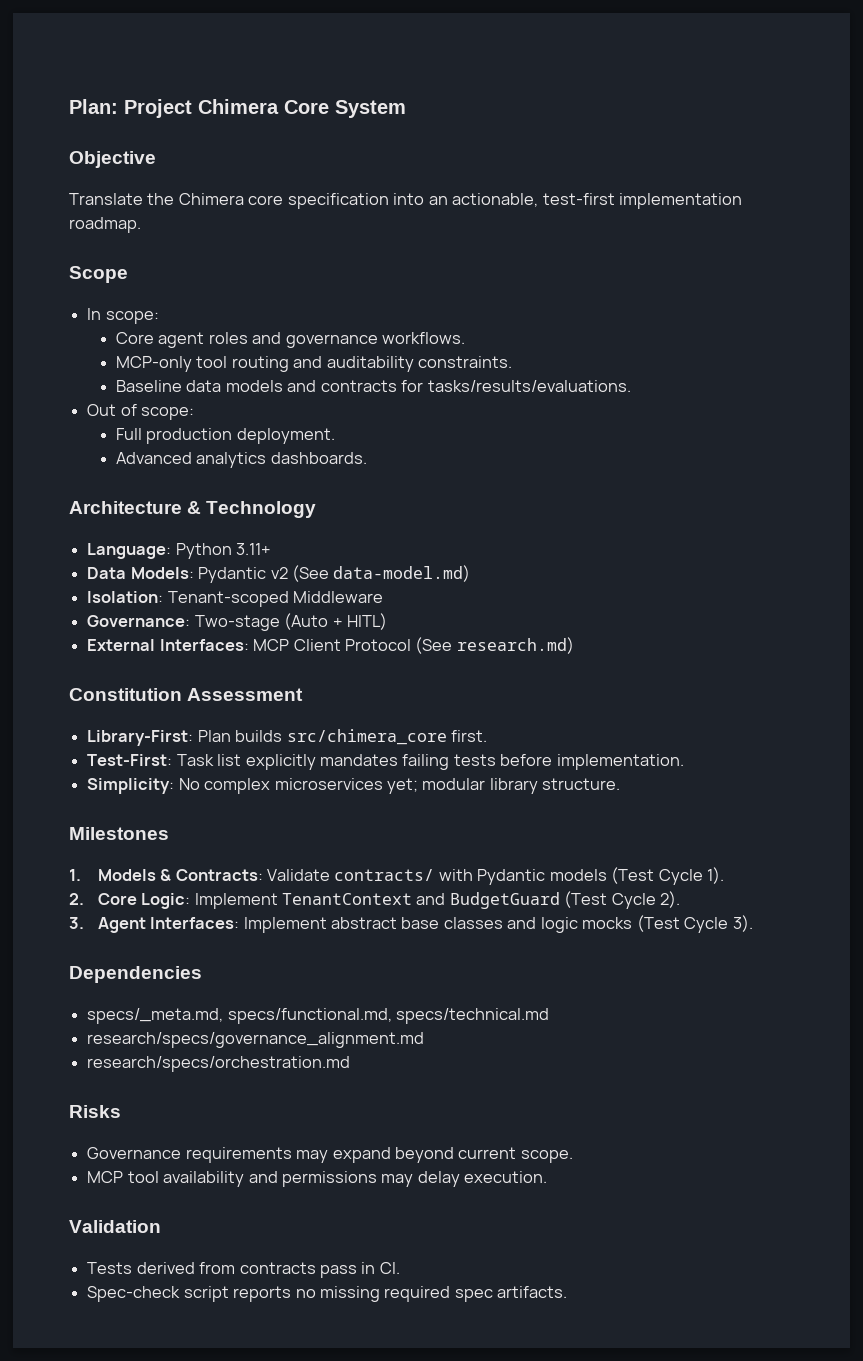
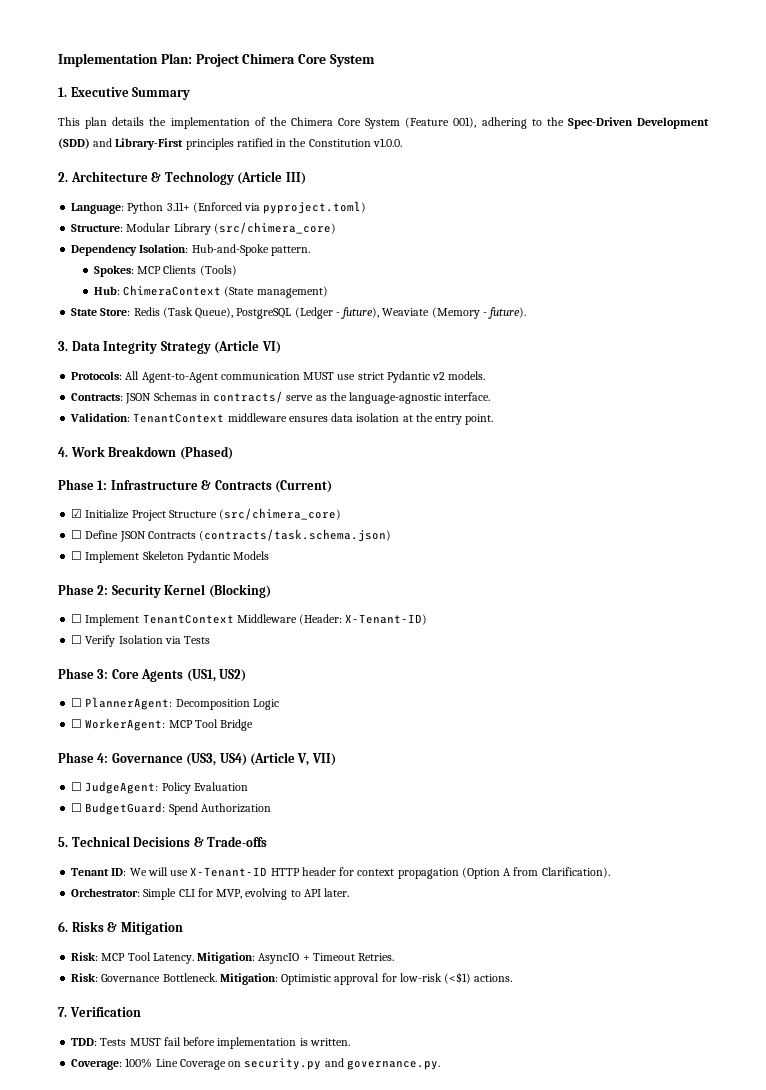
(69, 106) none -> [58,53,158,67] Implementation
[69,151,156,168] [69,193,743,209] [69,217,141,233] [69,266,128,283] [87,308,159,324] [115,332,466,348] [115,356,513,372] [115,380,631,392] [87,404,195,420] [115,428,335,444] [115,452,367,468] Objective // Translate the Chimera core specification into an actionable, test-first implementation roadmap. // Scope // In scope: // Core agent roles and governance workflows. // MCP-only tool routing and auditability constraints. // Baseline data models and contracts for tasks/results/evaluations. // Out of scope: // Full production deployment. // Advanced analytics dashboards. // -> [58,87,191,100] [58,117,709,129] [58,138,402,150] [58,172,68,182] 1. Executive Summary // This plan details the implementation of the Chimera Core System (Feature 001), adhering to the Spec-Driven Development (SDD) and Library-First principles ratified in the Constitution v1.0.0. // 2.
(317, 509) none -> [237,171,306,185] (Article III)
[87,565,471,583] [87,591,384,607] [87,613,387,631] [87,637,574,654] [69,688,304,701] [87,729,487,746] [87,754,684,770] [87,778,621,794] [69,827,169,840] [69,867,725,885] [69,891,681,909] [69,915,753,933] [69,966,202,983] [87,1008,550,1024] [87,1032,425,1048] [87,1056,351,1072] [69,1105,121,1118] [87,1147,573,1163] [87,1171,548,1187] [69,1220,161,1233] [87,1262,400,1278] [87,1286,568,1302] // Data Models: Pydantic v2 (See data-model.md) // Isolation: Tenant-scoped Middleware // Governance: Two-stage (Auto + HITL) // External Interfaces: MCP Client Protocol (See research.md) // Constitution Assessment // Library-First: Plan builds src/chimera_core first. // Test-First: Task list explicitly mandates failing tests before implementation. // Simplicity: No complex microservices yet; modular library structure. // Milestones // 1. Models & Contracts: Validate contracts/ with Pydantic models (Test Cycle 1). // 2. Core Logic: Implement TenantContext and BudgetGuard (Test Cycle 2). // 3. Agent Interfaces: Implement abstract base classes and logic mocks (Test Cycle 3). // Dependencies // specs/_meta.md, specs/functional.md, specs/technical.md // research/specs/governance_alignment.md // research/specs/orchestration.md // Risks // Governance requirements may expand beyond current scope. // MCP tool availability and permissions may delay execution. // Validation // Tests derived from contracts pass in CI. // Spec-check script reports no missing required spec artifacts. -> [192,201,367,214] [71,222,336,235] [71,244,310,256] [93,265,237,277] [93,285,328,298] [71,307,527,319] [58,340,281,354] [71,371,486,383] [71,391,491,404] [70,413,494,425] [58,446,233,460] [58,479,332,493] [71,508,342,521] [71,529,392,542] [71,551,270,563] [58,584,271,598] [71,614,428,626] [71,635,211,647] [58,668,246,682] [71,697,279,710] [71,718,254,731] [58,752,336,766] [71,781,248,794] [71,802,271,815] [58,836,268,847] [71,867,610,879] [71,888,350,900] [58,921,183,935] [71,952,395,964] [71,972,513,985] [58,1007,141,1017] [71,1037,350,1049] [71,1058,440,1070] (Enforced via pyproject.toml) // Structure: Modular Library (src/chimera_core) // Dependency Isolation: Hub-and-Spoke pattern. // Spokes: MCP Clients (Tools) // Hub: ChimeraContext (State management) // State Store: Redis (Task Queue), PostgreSQL (Ledger - future), Weaviate (Memory - future). // 3. Data Integrity Strategy (Article VI) // Protocols: All Agent-to-Agent communication MUST use strict Pydantic v2 models. // Contracts: JSON Schemas in contracts/ serve as the language-agnostic interface. // Validation: TenantContext middleware ensures data isolation at the entry point. // 4. Work Breakdown (Phased) // Phase 1: Infrastructure & Contracts (Current) // ☑ Initialize Project Structure (src/chimera_core) // ☐ Define JSON Contracts (contracts/task.schema.json) // ☐ Implement Skeleton Pydantic Models // Phase 2: Security Kernel (Blocking) // ☐ Implement TenantContext Middleware (Header: X-Tenant-ID) // ☐ Verify Isolation via Tests // Phase 3: Core Agents (US1, US2) // ☐ PlannerAgent: Decomposition Logic // ☐ WorkerAgent: MCP Tool Bridge // Phase 4: Governance (US3, US4) (Article V, VII) // ☐ JudgeAgent: Policy Evaluation // ☐ BudgetGuard: Spend Authorization // 5. Technical Decisions & Trade-offs // Tenant ID: We will use X-Tenant-ID HTTP header for context propagation (Option A from Clarification). // Orchestrator: Simple CLI for MVP, evolving to API later. // 6. Risks & Mitigation // Risk: MCP Tool Latency. Mitigation: AsyncIO + Timeout Retries. // Risk: Governance Bottleneck. Mitigation: Optimistic approval for low-risk (<$1) actions. // 7. Verification // TDD: Tests MUST fail before implementation is written. // Coverage: 100% Line Coverage on security.py and governance.py.

